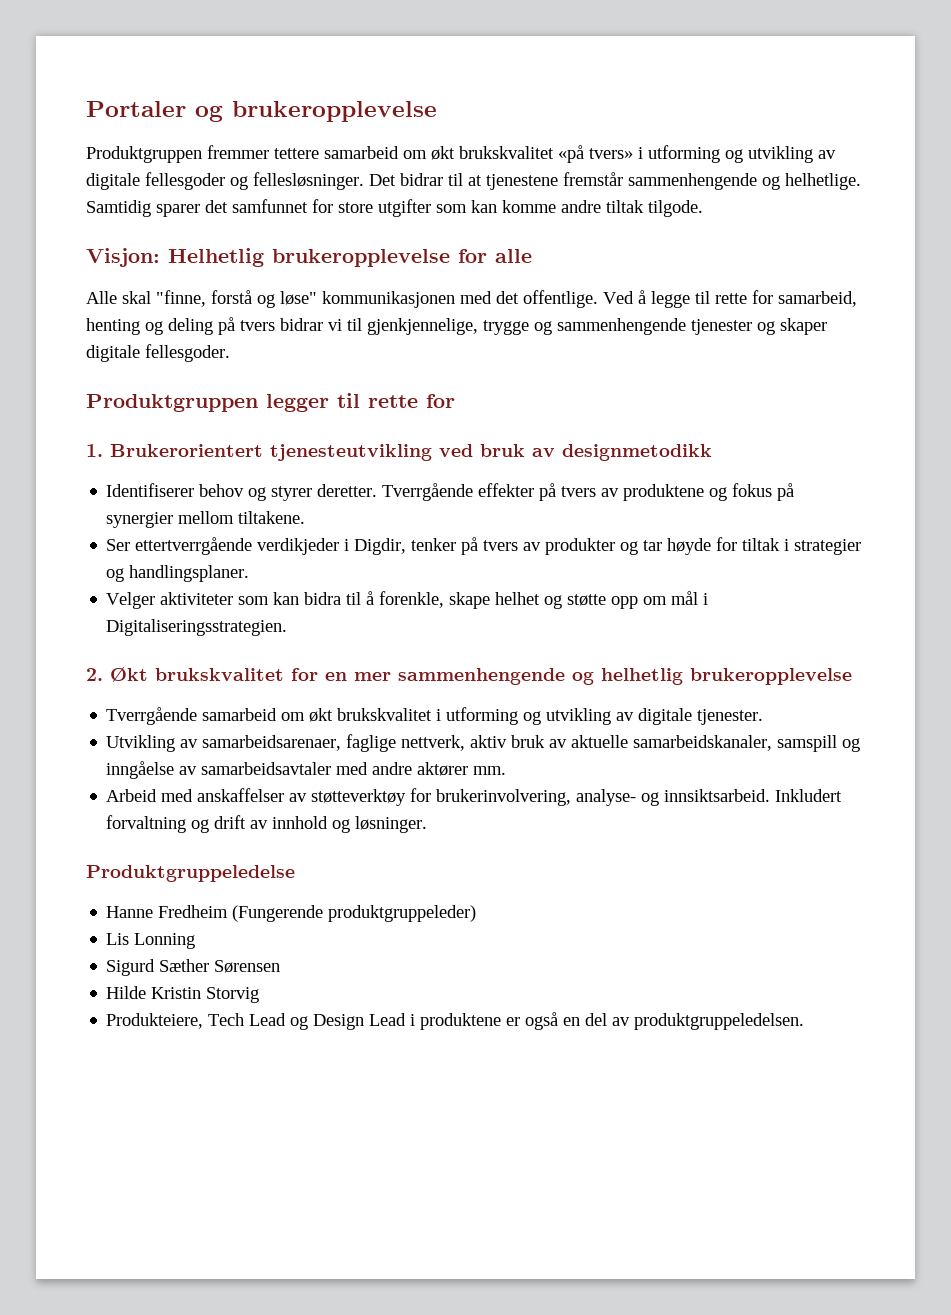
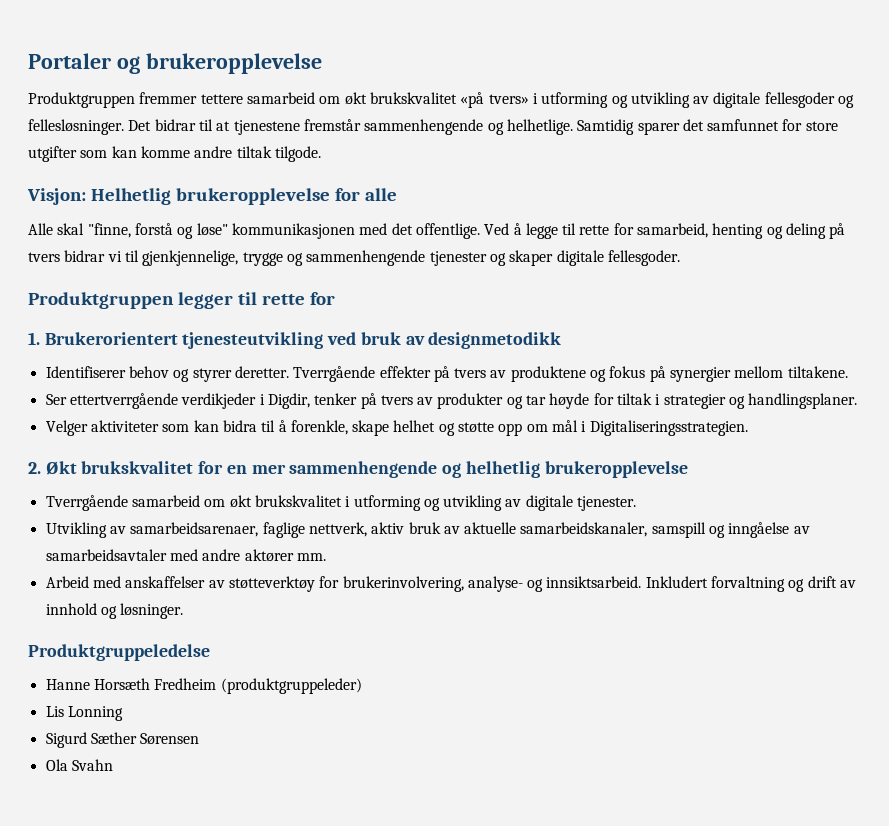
[158,905,477,922] Fredheim (Fungerende produktgruppeleder) -> [93,678,362,694] Horsæth Fredheim (produktgruppeleder)
[106,986,260,1003] [106,1012,805,1030] Hilde Kristin Storvig // Produkteiere, Tech Lead og Design Lead i produktene er også en del av produktgruppeledelsen. -> [45,759,113,771] Ola Svahn

